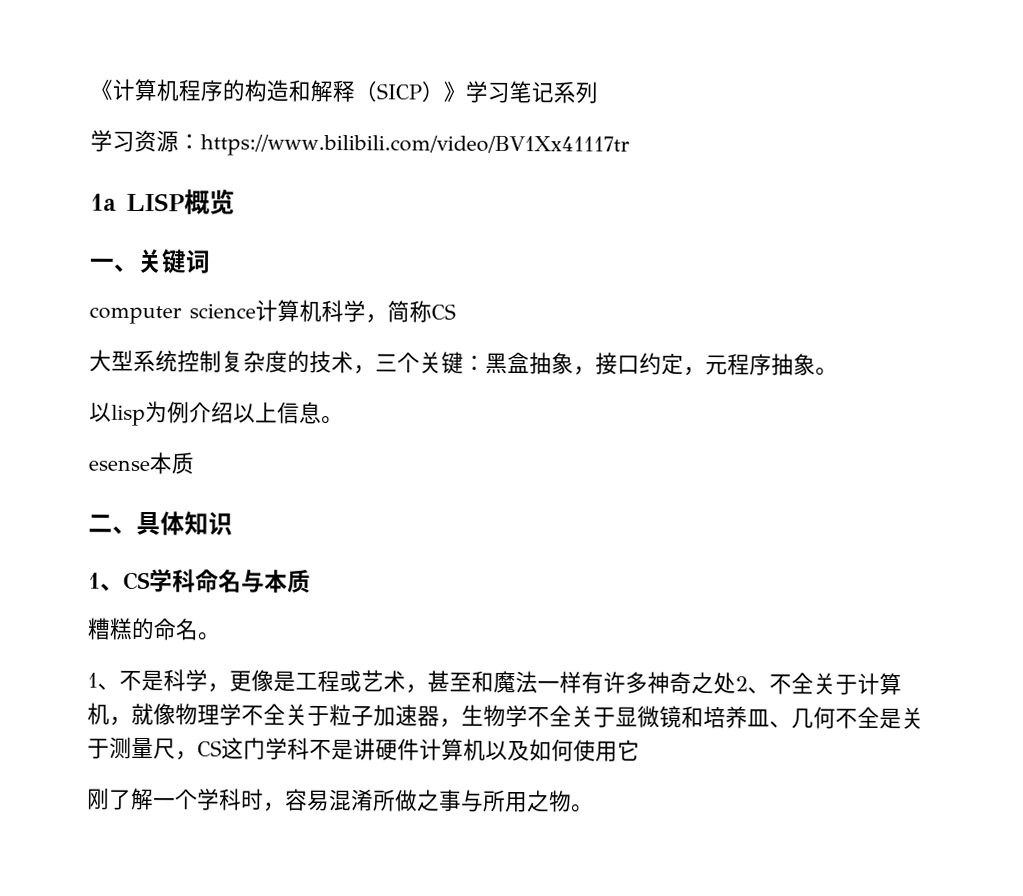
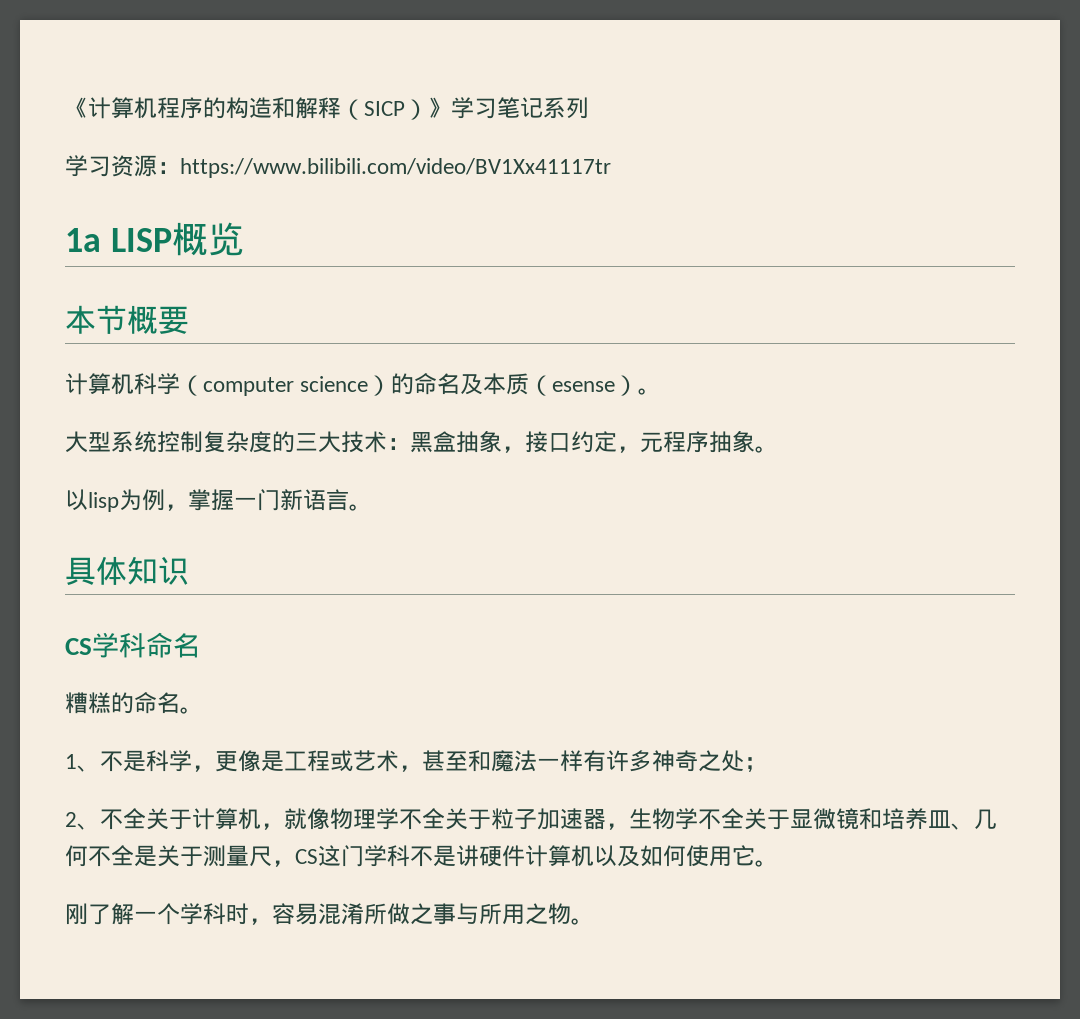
[89,248,211,274] [89,299,456,325] 一、关键词 // computer science计算机科学，简称CS -> [65,305,189,334] [65,373,662,396] 本节概要 // 计算机科学（computer science）的命名及本质（esense）。
[309,350,464,375] 技术，三个关键 -> [295,431,387,453] 三大技术
[189,401,344,425] [88,452,194,475] [88,513,137,534] 介绍以上信息。 // esense本质 // 二、 -> [165,489,372,511] ，掌握一门新语言。 //
[88,572,124,591] 1、 -> (189, 570) none
[241,569,311,593] 与本质 -> (200, 645) none
(736, 683) none -> [744,757,767,772] ； //
(640, 750) none -> [755,860,778,867] 。

